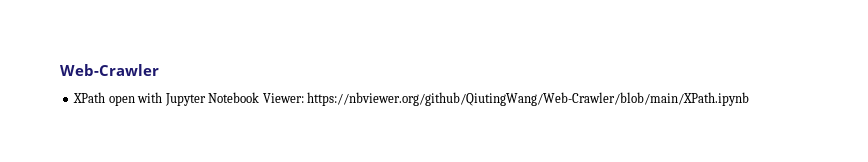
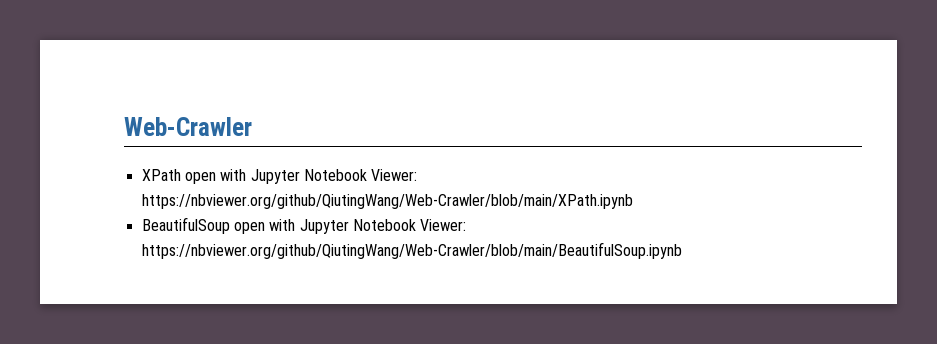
(750, 99) none -> [141,217,467,234] [141,242,682,259] // BeautifulSoup open with Jupyter Notebook Viewer: https://nbviewer.org/github/QiutingWang/Web-Crawler/blob/main/BeautifulSoup.ipynb

